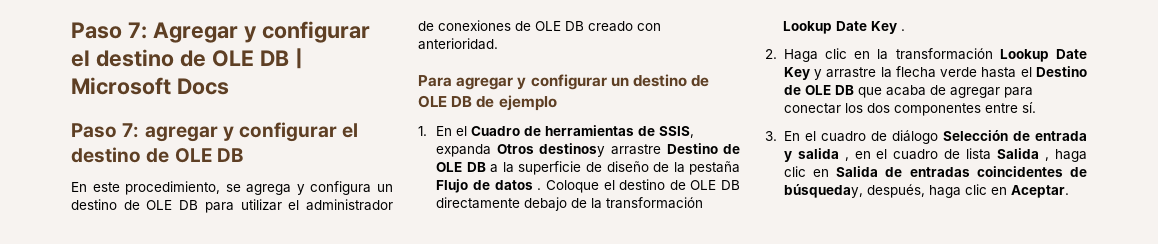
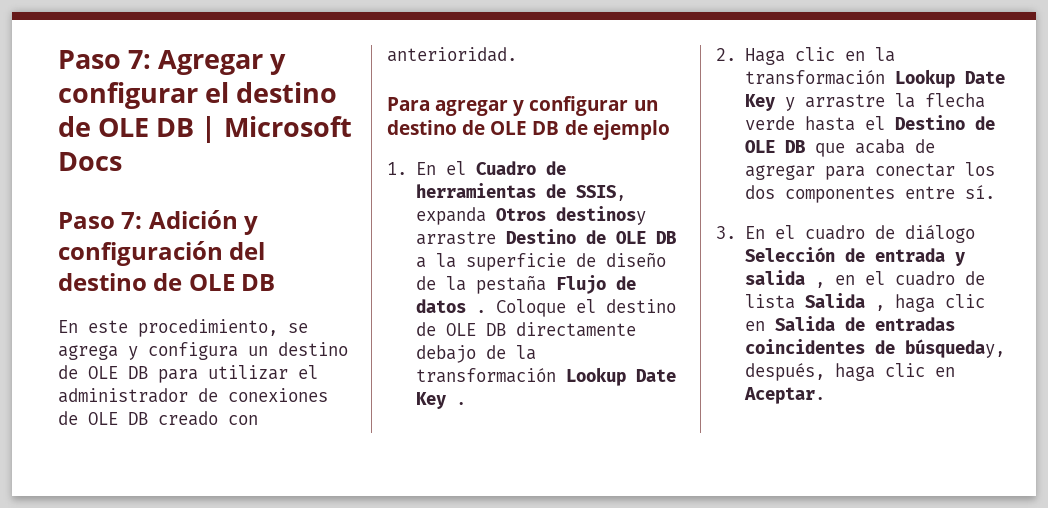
[144,122,359,142] agregar y configurar el -> [148,210,259,235] [58,241,266,266] Adición y configuración del

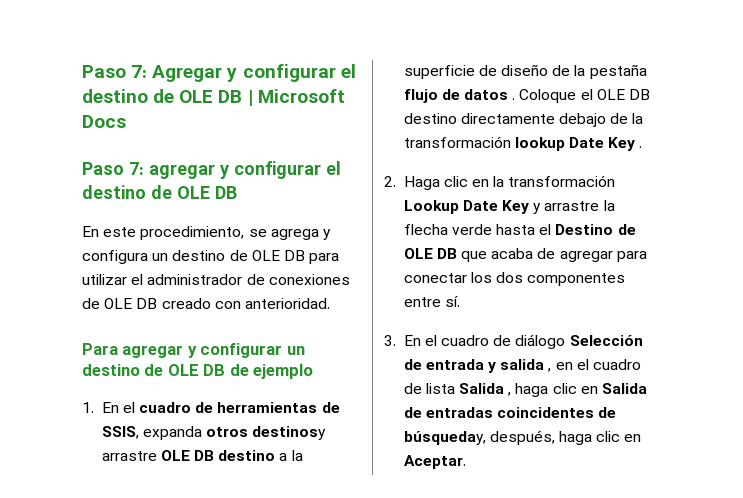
[148,210,259,235] [58,241,266,266] Adición y configuración del -> [149,161,341,179] agregar y configurar el
[475,161,536,175] Cuadro -> [139,402,192,413] cuadro
[495,208,546,221] Otros -> [206,427,249,437] otros
[505,229,676,244] Destino de OLE DB -> [160,450,276,461] OLE DB destino
[555,275,606,294] Flujo -> [403,89,438,103] flujo
[605,299,676,313] [415,322,506,336] destino de OLE DB -> [596,89,651,100] [403,113,457,124] OLE DB destino
[565,367,626,386] Lookup -> [514,137,565,151] lookup

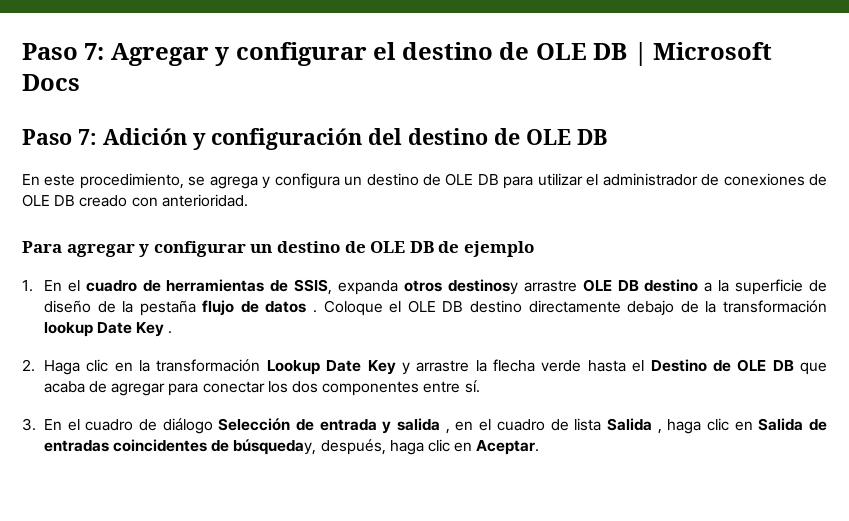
[149,161,341,179] agregar y configurar el -> [103,128,402,150] Adición y configuración del

